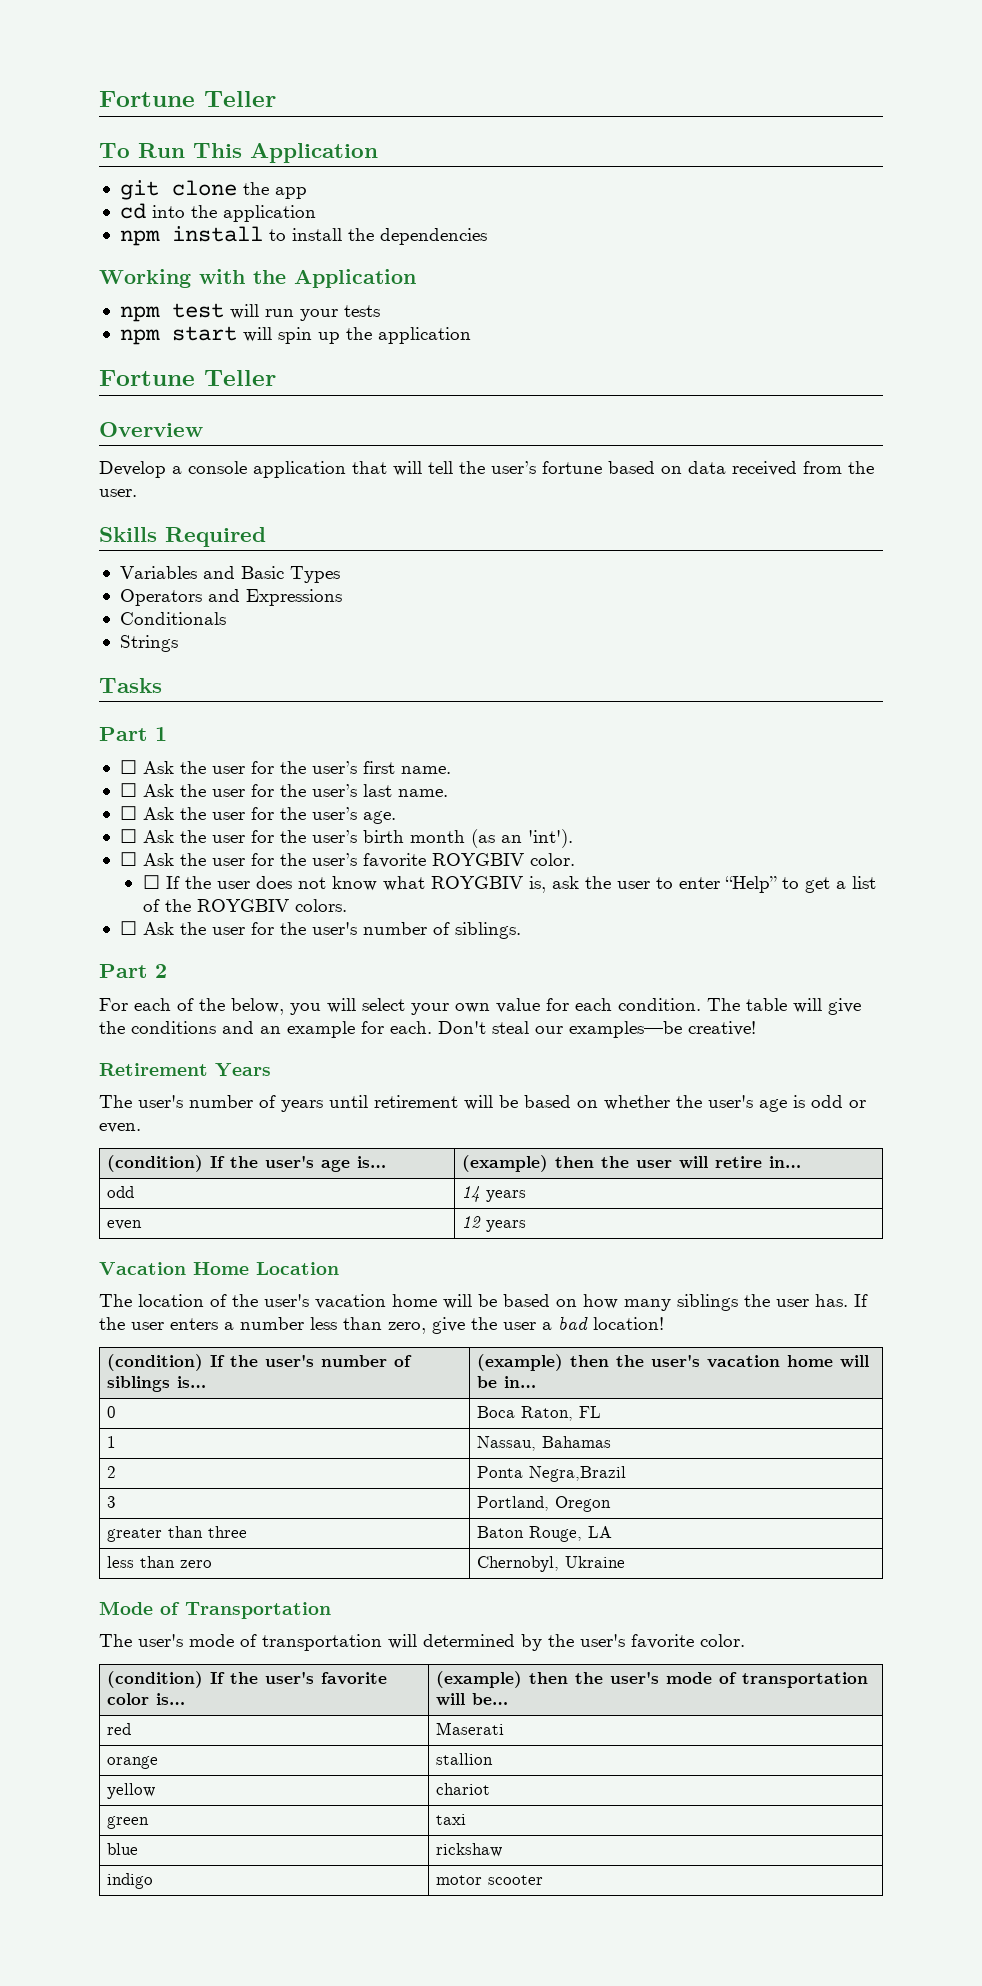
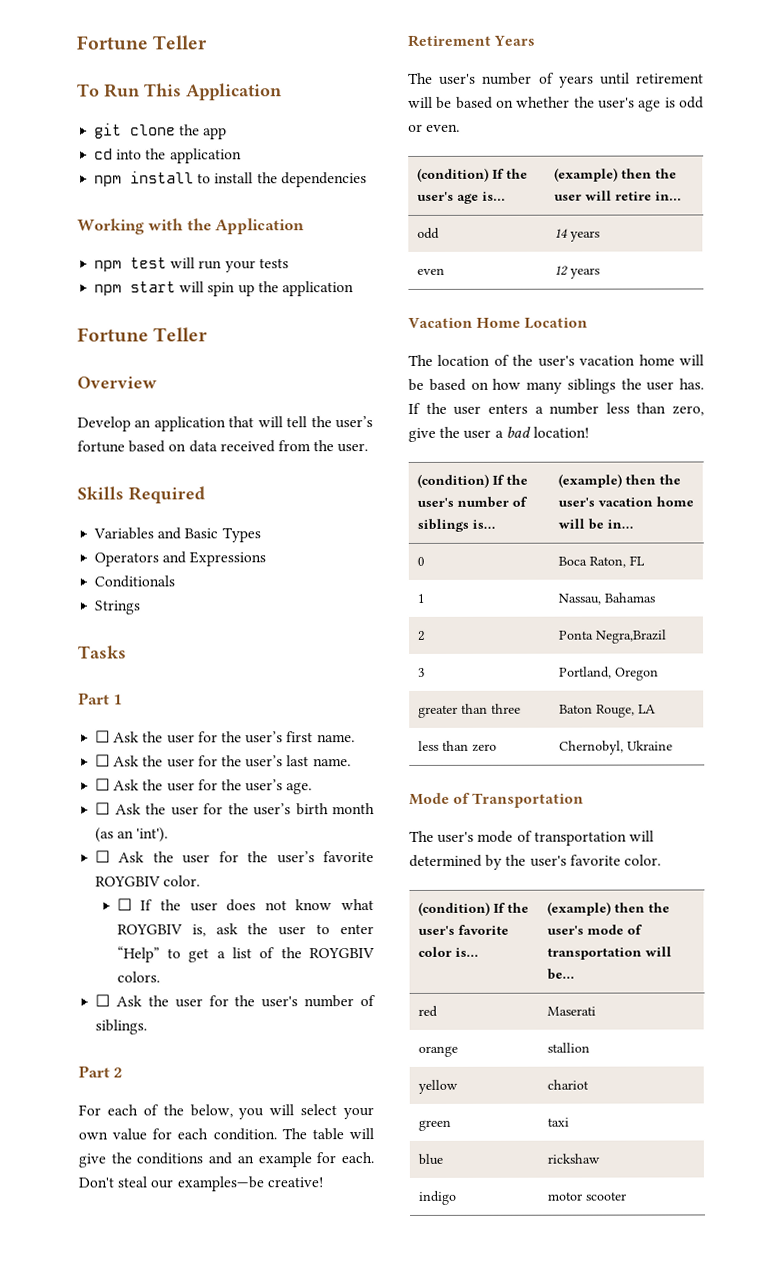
[172,461,247,474] a console -> [134,419,152,428] an

